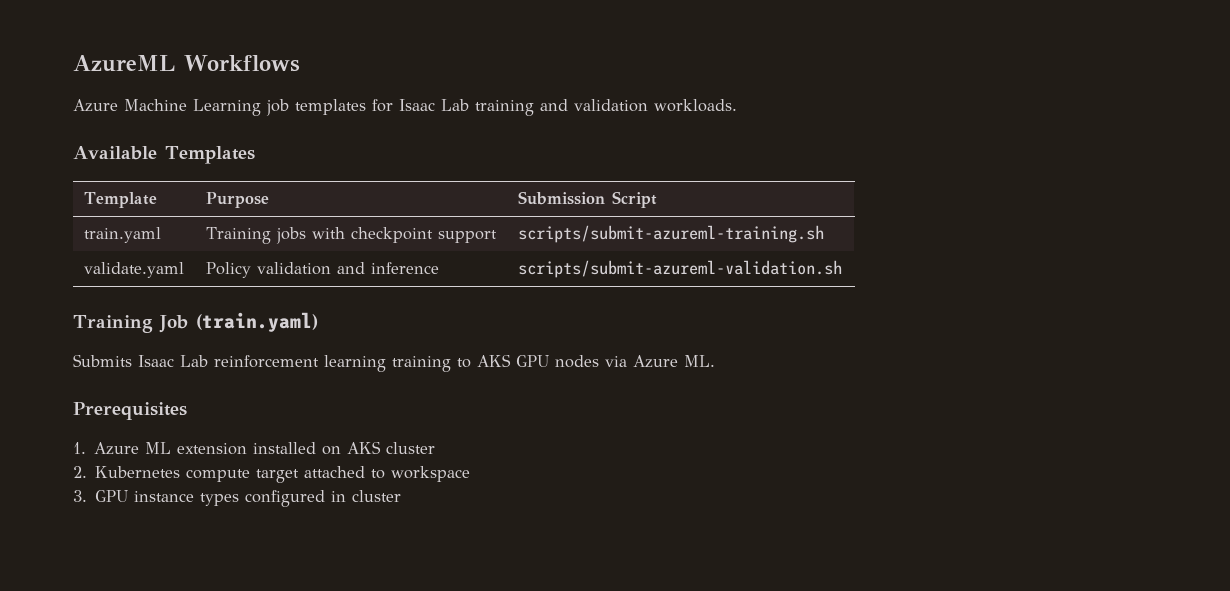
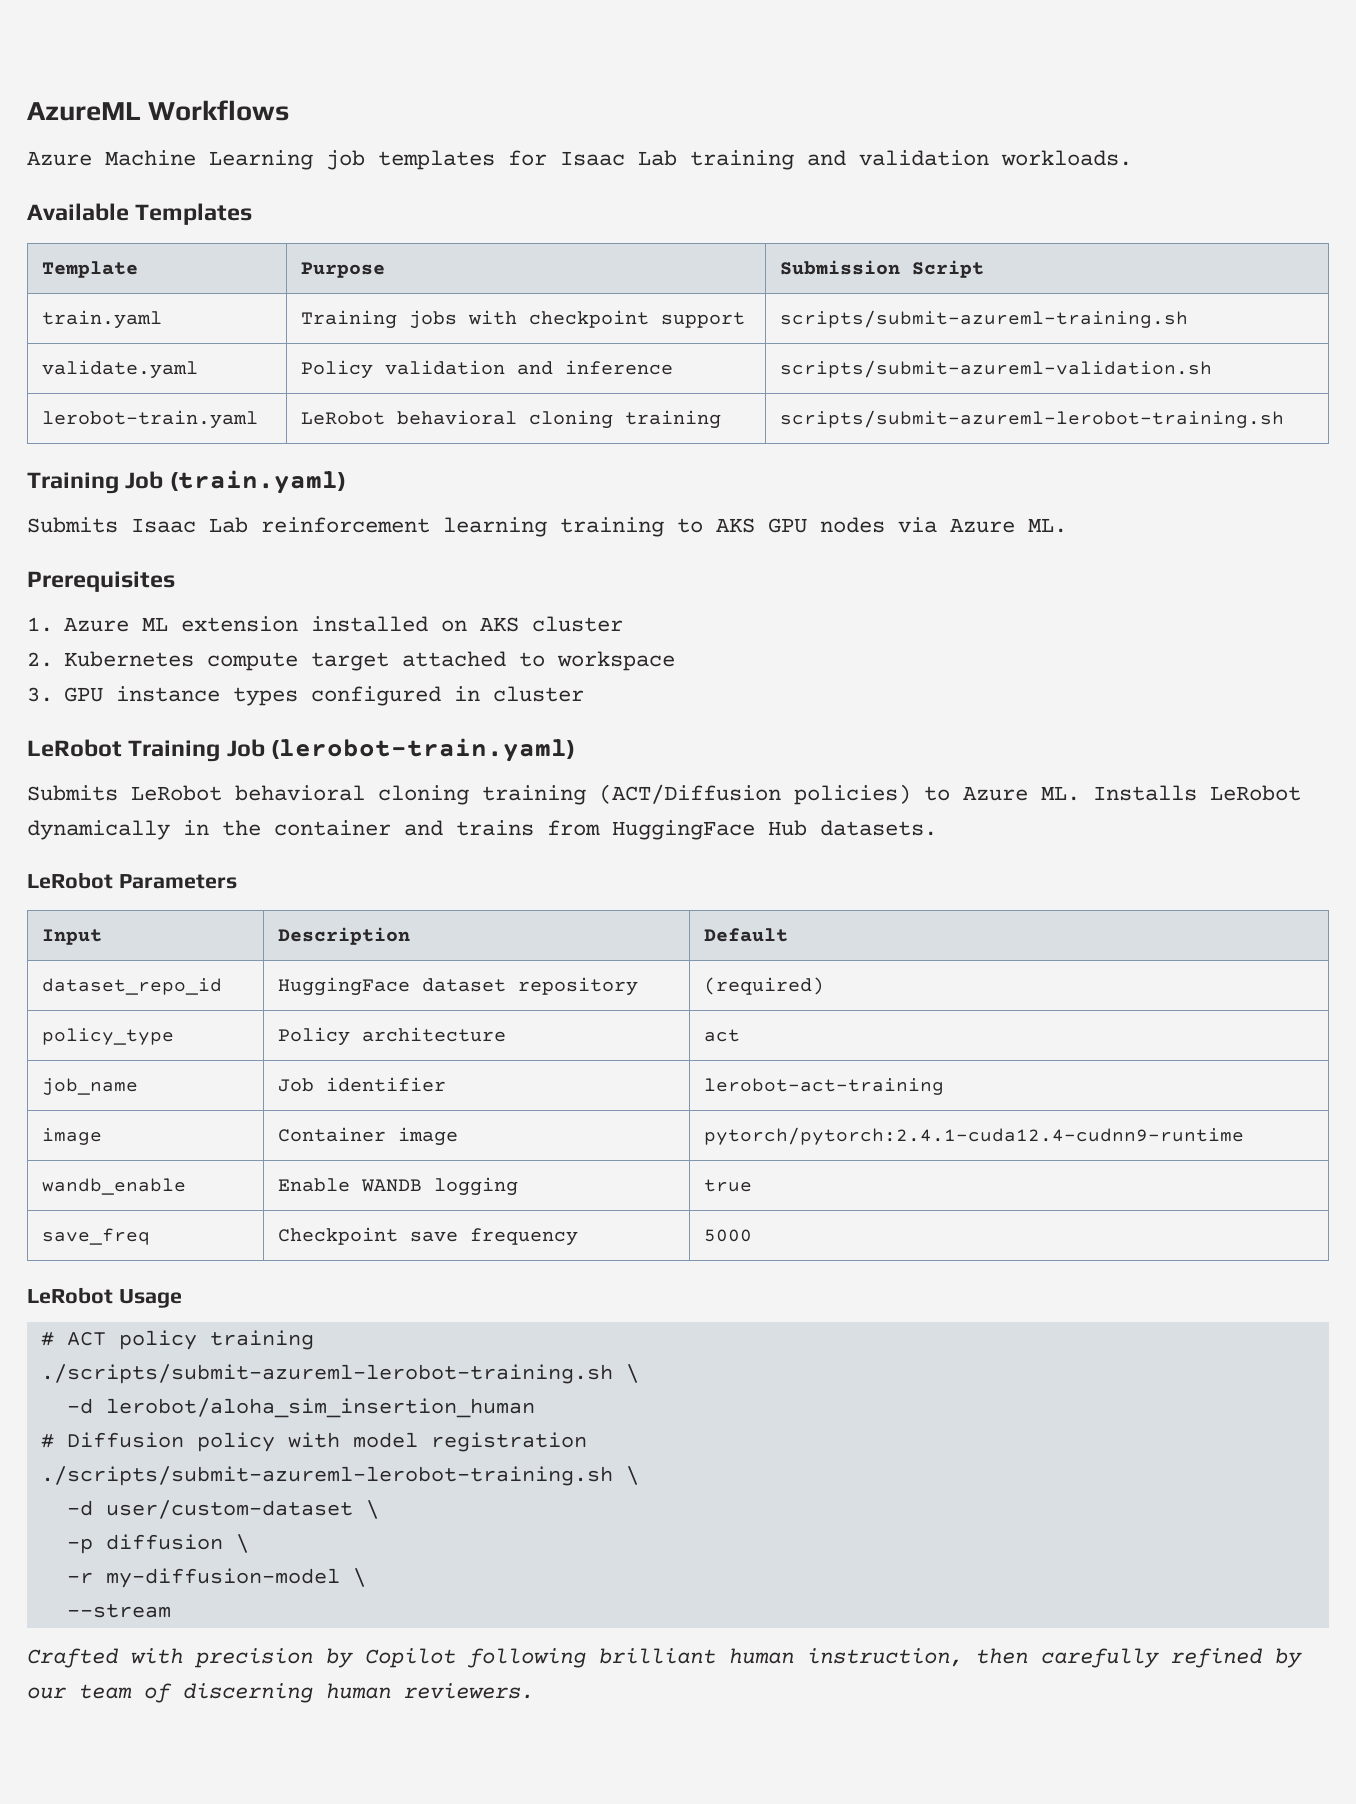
(842, 269) none -> [42,410,259,429] [301,410,722,429] [780,410,1285,428] // lerobot-train.yaml | LeRobot behavioral cloning training | scripts/submit-azureml-lerobot-training.sh
(402, 496) none -> [27,738,576,762] [27,784,1301,805] [27,820,937,840] [27,872,237,889] [42,929,103,945] [278,927,411,945] [704,928,789,942] [42,978,223,995] [278,977,639,996] [704,977,825,995] [42,1028,175,1045] [278,1027,507,1046] [704,1029,741,1042] [42,1078,139,1095] [278,1077,447,1092] [704,1078,945,1095] [42,1128,103,1145] [278,1127,459,1146] [704,1127,1245,1145] [42,1178,187,1195] [278,1177,519,1196] [704,1179,753,1192] [42,1228,151,1245] [278,1227,579,1246] [704,1229,753,1242] [27,1287,182,1308] [40,1330,314,1350] [40,1364,639,1384] [66,1398,535,1418] [40,1432,587,1452] [40,1466,639,1486] [66,1500,379,1519] [66,1534,249,1554] [66,1568,366,1588] [66,1604,171,1618] [27,1648,1302,1668] [27,1683,534,1703] // LeRobot Training Job (lerobot-train.yaml) // Submits LeRobot behavioral cloning training (ACT/Diffusion policies) to Azure ML. Installs LeRobot dynamically in the container and trains from HuggingFace Hub datasets. // LeRobot Parameters // Input | Description | Default // dataset_repo_id | HuggingFace dataset repository | (required) // policy_type | Policy architecture | act // job_name | Job identifier | lerobot-act-training // image | Container image | pytorch/pytorch:2.4.1-cuda12.4-cudnn9-runtime // wandb_enable | Enable WANDB logging | true // save_freq | Checkpoint save frequency | 5000 // LeRobot Usage // # ACT policy training // ./scripts/submit-azureml-lerobot-training.sh \ // -d lerobot/aloha_sim_insertion_human // # Diffusion policy with model registration // ./scripts/submit-azureml-lerobot-training.sh \ // -d user/custom-dataset \ // -p diffusion \ // -r my-diffusion-model \ // --stream // Crafted with precision by Copilot following brilliant human instruction, then carefully refined by our team of discerning human reviewers.

